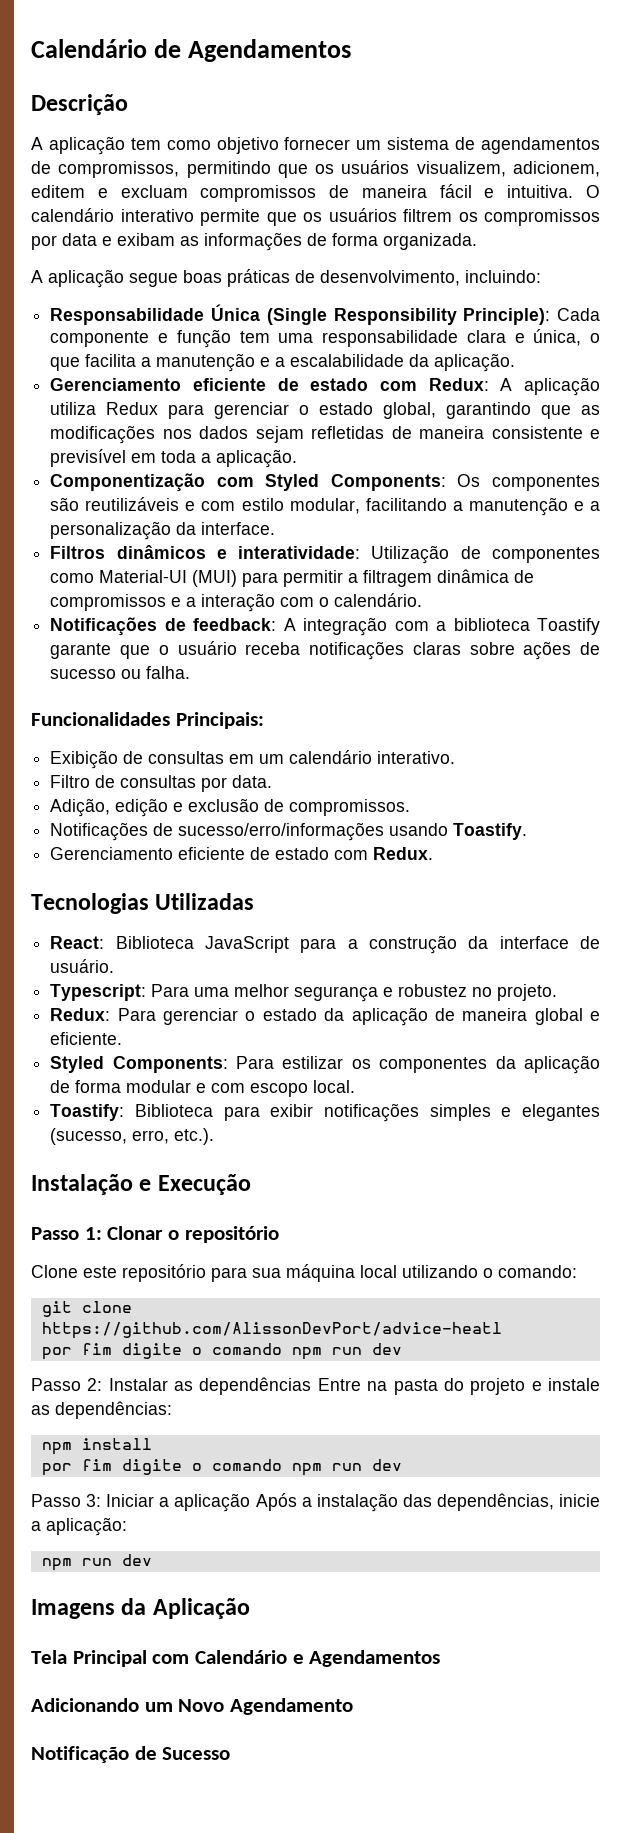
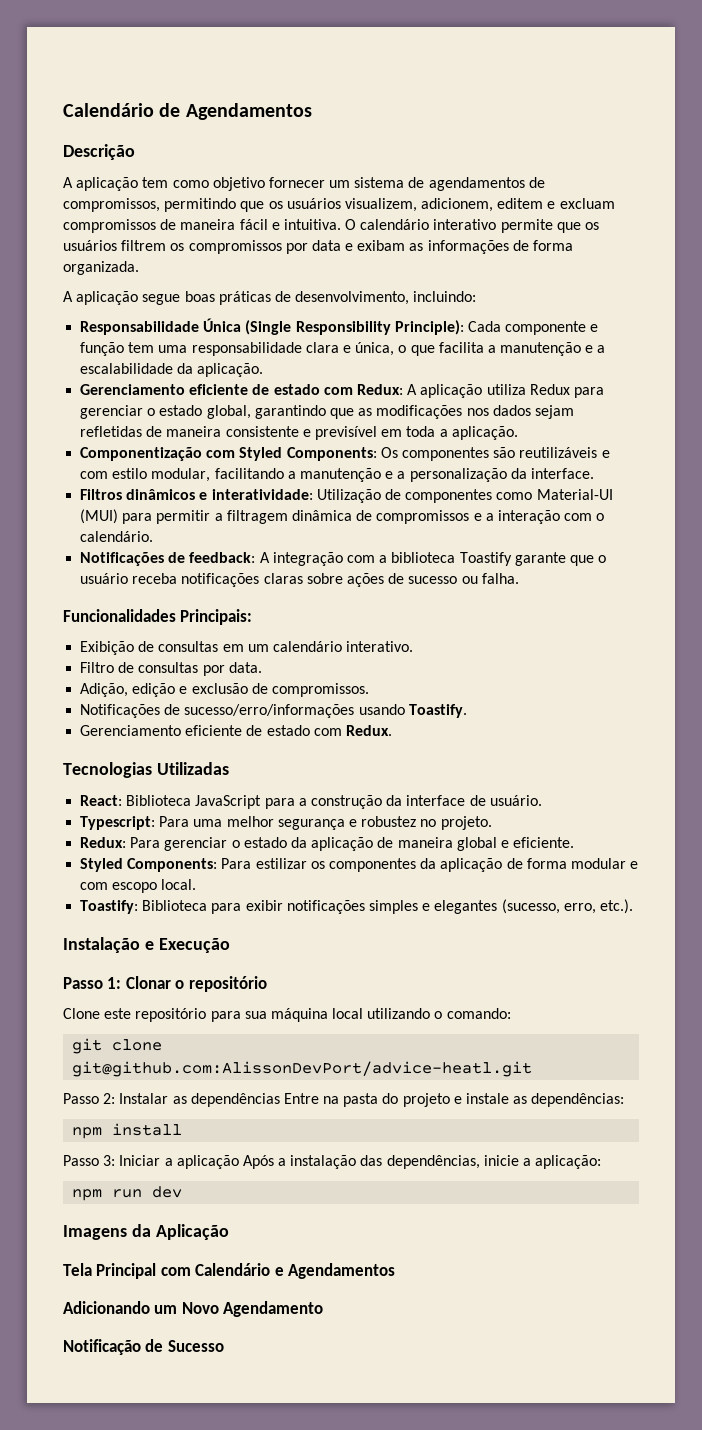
[41,1322,502,1339] [41,1343,402,1360] https://github.com/AlissonDevPort/advice-heatl // por fim digite o comando npm run dev -> [72,1061,533,1077] git@github.com:AlissonDevPort/advice-heatl.git
[41,1459,402,1476] // por fim digite o comando npm run dev -> (183, 1129) none

